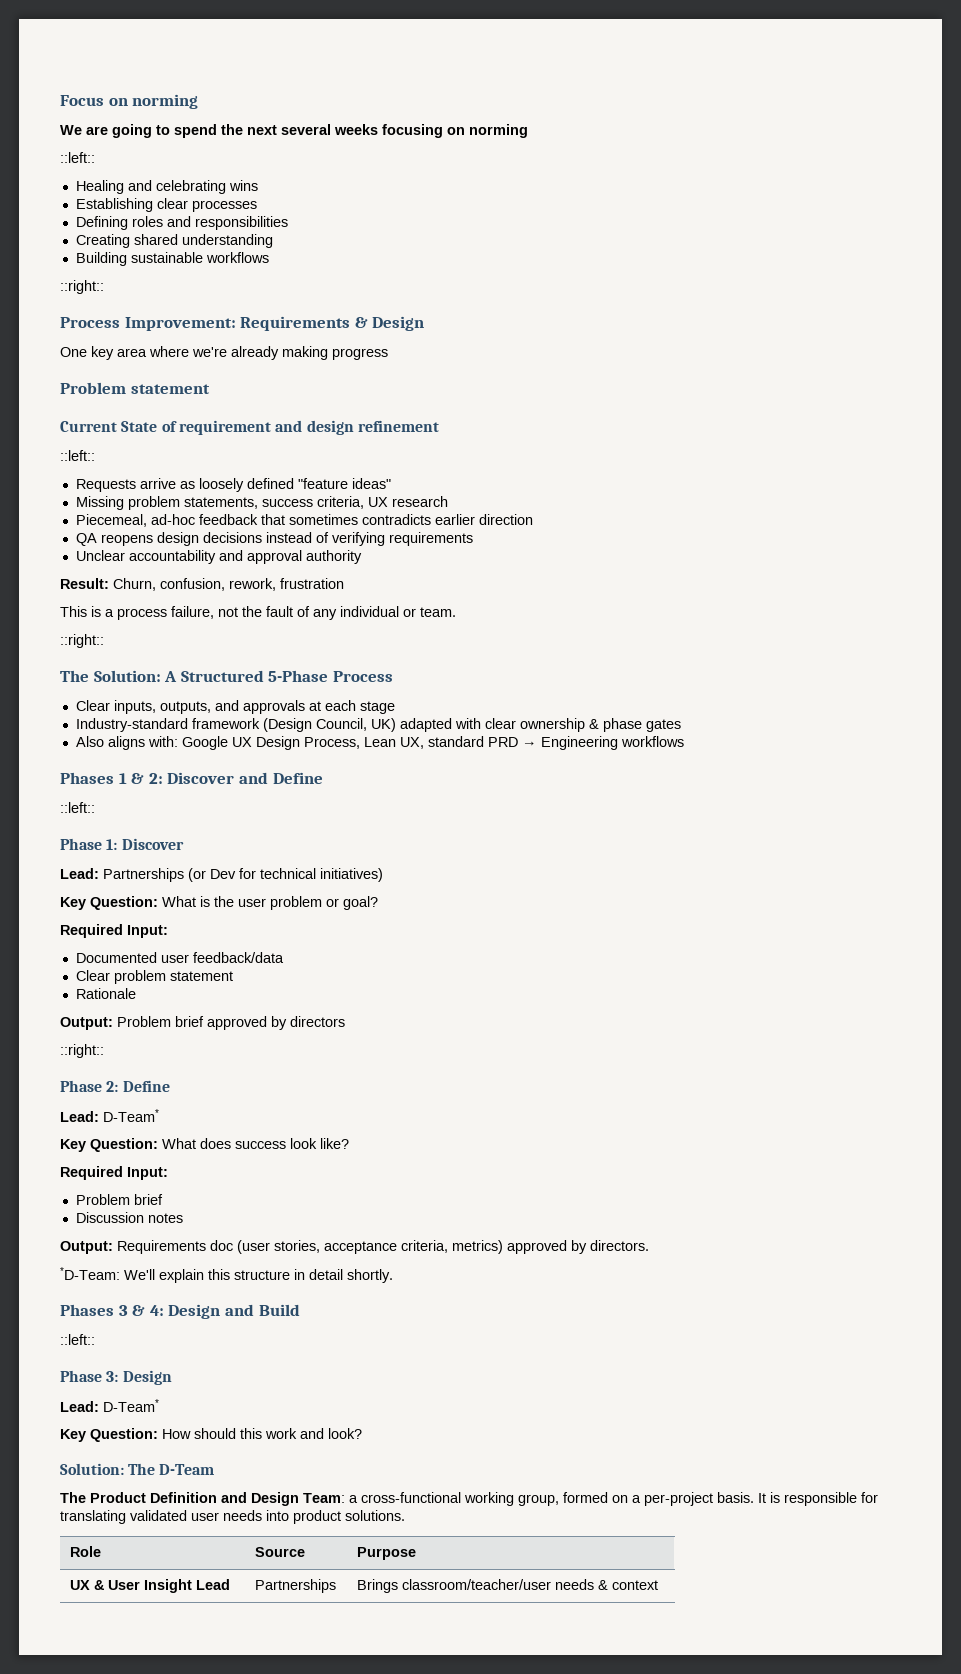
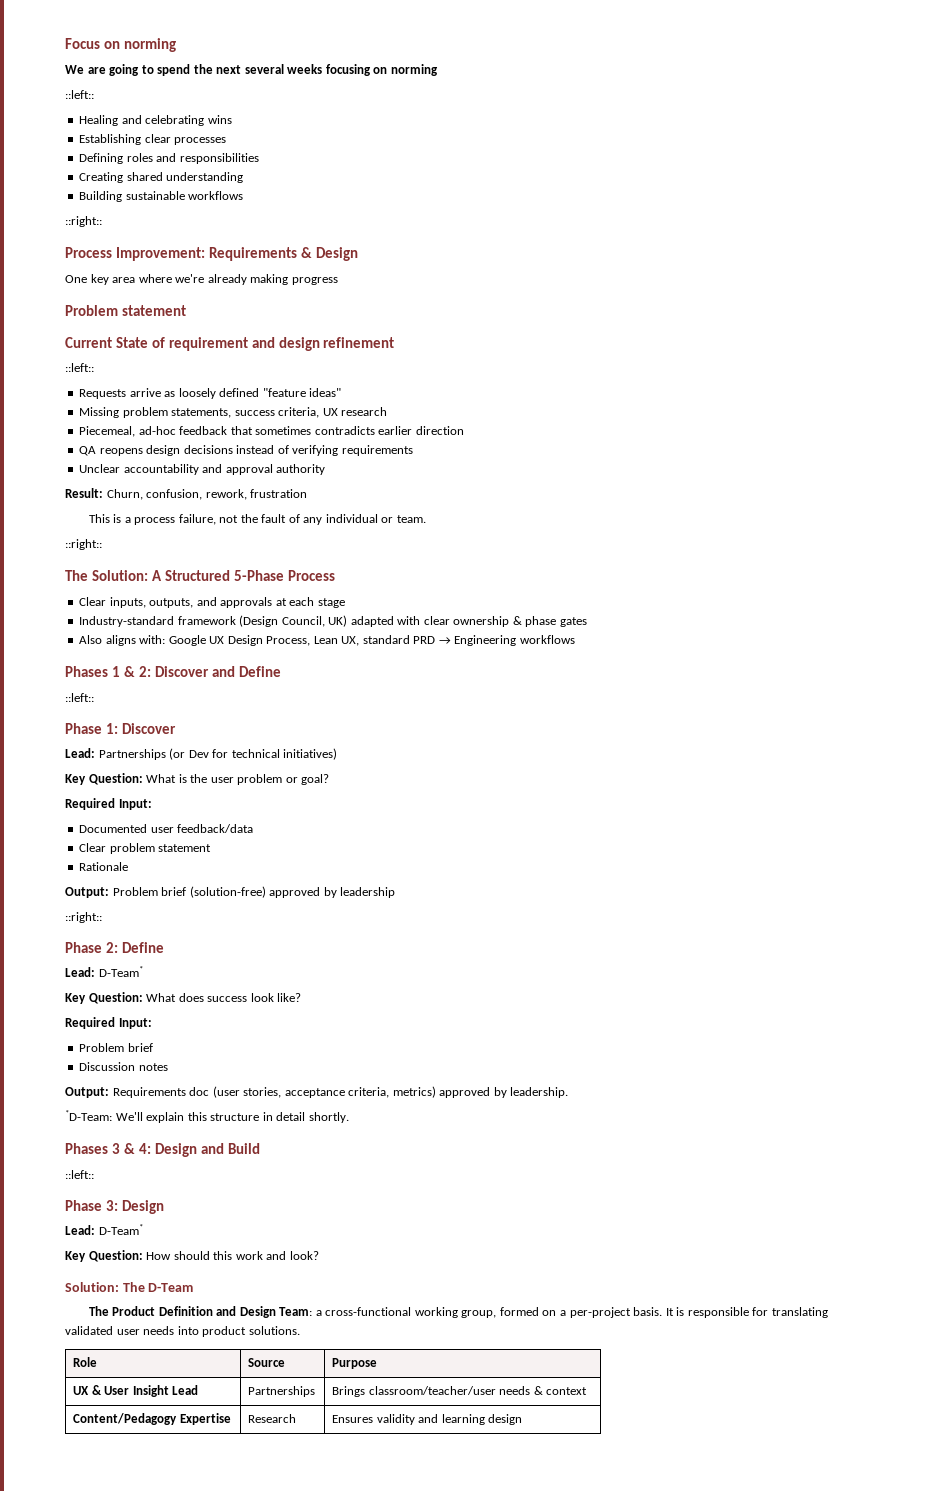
[207,1016,345,1030] approved by directors -> [189,886,396,898] (solution-free) approved by leadership
[590,1240,649,1251] directors. -> [510,1087,569,1098] leadership.
(659, 1585) none -> [73,1413,231,1425] [248,1414,297,1423] [332,1414,523,1425] // Content/Pedagogy Expertise | Research | Ensures validity and learning design

